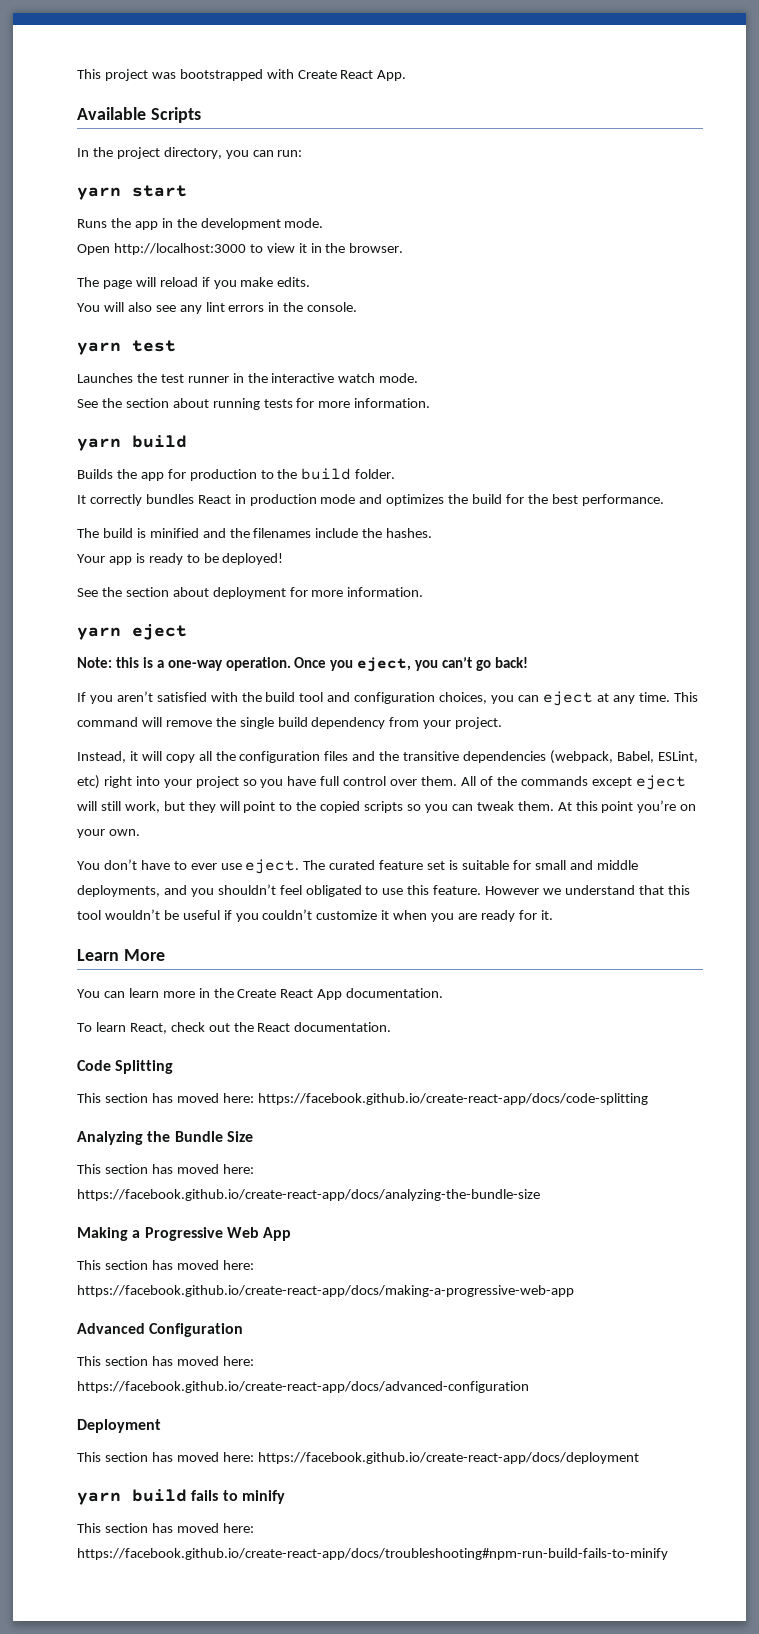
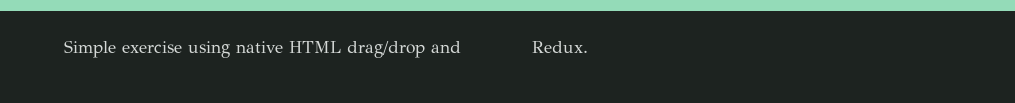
[77,69,407,81] [77,107,201,123] [77,147,303,159] [77,185,187,200] [77,218,324,230] [77,243,404,255] [77,277,311,289] [77,302,358,314] [77,340,176,355] [77,373,419,383] [77,398,431,410] [77,435,187,451] [77,468,396,481] [77,494,664,506] [77,528,433,538] [77,553,284,565] [77,587,424,599] [77,624,187,640] [77,657,528,672] [77,691,698,706] [77,717,503,729] [77,750,698,764] [77,775,686,790] [77,800,697,813] [77,829,140,838] [77,859,638,874] [77,884,690,897] [77,909,553,922] [77,949,165,961] [77,988,444,1000] [77,1022,392,1034] [77,1060,174,1074] [77,1093,648,1105] [77,1131,253,1145] [77,1164,254,1174] [77,1189,540,1201] [77,1227,292,1241] [77,1260,254,1270] [77,1285,574,1297] [77,1323,244,1337] [77,1356,254,1366] [77,1381,529,1393] [77,1419,161,1433] [77,1452,639,1464] [77,1489,285,1505] [77,1523,254,1533] [77,1548,668,1560] This project was bootstrapped with Create React App. // Available Scripts // In the project directory, you can run: // yarn start // Runs the app in the development mode. // Open http://localhost:3000 to view it in the browser. // The page will reload if you make edits. // You will also see any lint errors in the console. // yarn test // Launches the test runner in the interactive watch mode. // See the section about running tests for more information. // yarn build // Builds the app for production to the build folder. // It correctly bundles React in production mode and optimizes the build for the best performance. // The build is minified and the filenames include the hashes. // Your app is ready to be deployed! // See the section about deployment for more information. // yarn eject // Note: this is a one-way operation. Once you eject, you can’t go back! // If you aren’t satisfied with the build tool and configuration choices, you can eject at any time. This command will remove the single build dependency from your project. // Instead, it will copy all the configuration files and the transitive dependencies (webpack, Babel, ESLint, etc) right into your project so you have full control over them. All of the commands except eject will still work, but they will point to the copied scripts so you can tweak them. At this point you’re on your own. // You don’t have to ever use eject. The curated feature set is suitable for small and middle deployments, and you shouldn’t feel obligated to use this feature. However we understand that this tool wouldn’t be useful if you couldn’t customize it when you are ready for it. // Learn More // You can learn more in the Create React App documentation. // To learn React, check out the React documentation. // Code Splitting // This section has moved here: https://facebook.github.io/create-react-app/docs/code-splitting // Analyzing the Bundle Size // This section has moved here: https://facebook.github.io/create-react-app/docs/analyzing-the-bundle-size // Making a Progressive Web App // This section has moved here: https://facebook.github.io/create-react-app/docs/making-a-progressive-web-app // Advanced Configuration // This section has moved here: https://facebook.github.io/create-react-app/docs/advanced-configuration // Deployment // This section has moved here: https://facebook.github.io/create-react-app/docs/deployment // yarn build fails to minify // This section has moved here: https://facebook.github.io/create-react-app/docs/troubleshooting#npm-run-build-fails-to-minify -> [64,40,588,58] Simple exercise using native HTML drag/drop and Redux.

